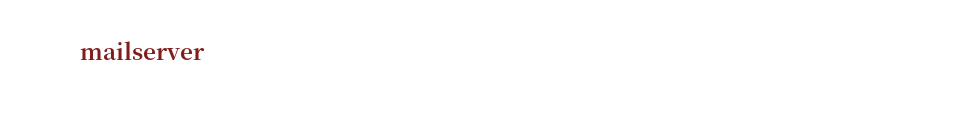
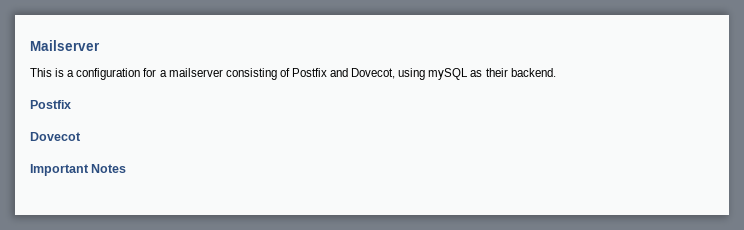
[80,41,205,60] mailserver -> [30,40,100,51] [30,68,556,80] [30,100,71,109] [30,132,81,141] [30,164,127,176] Mailserver // This is a configuration for a mailserver consisting of Postfix and Dovecot, using mySQL as their backend. // Postfix // Dovecot // Important Notes

